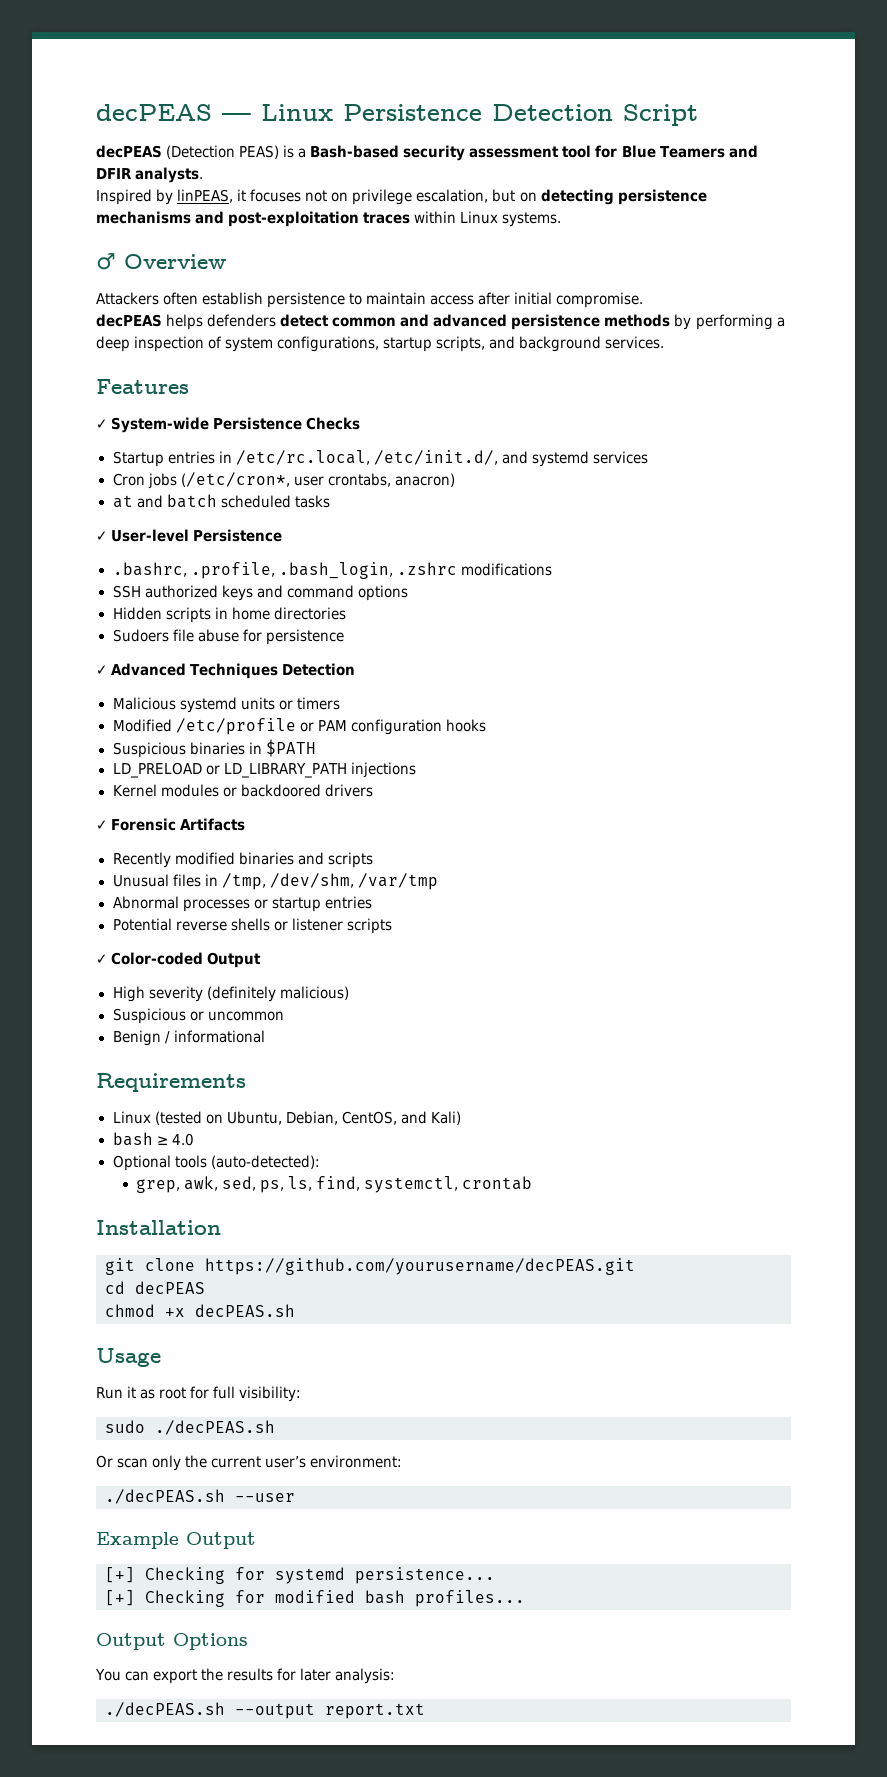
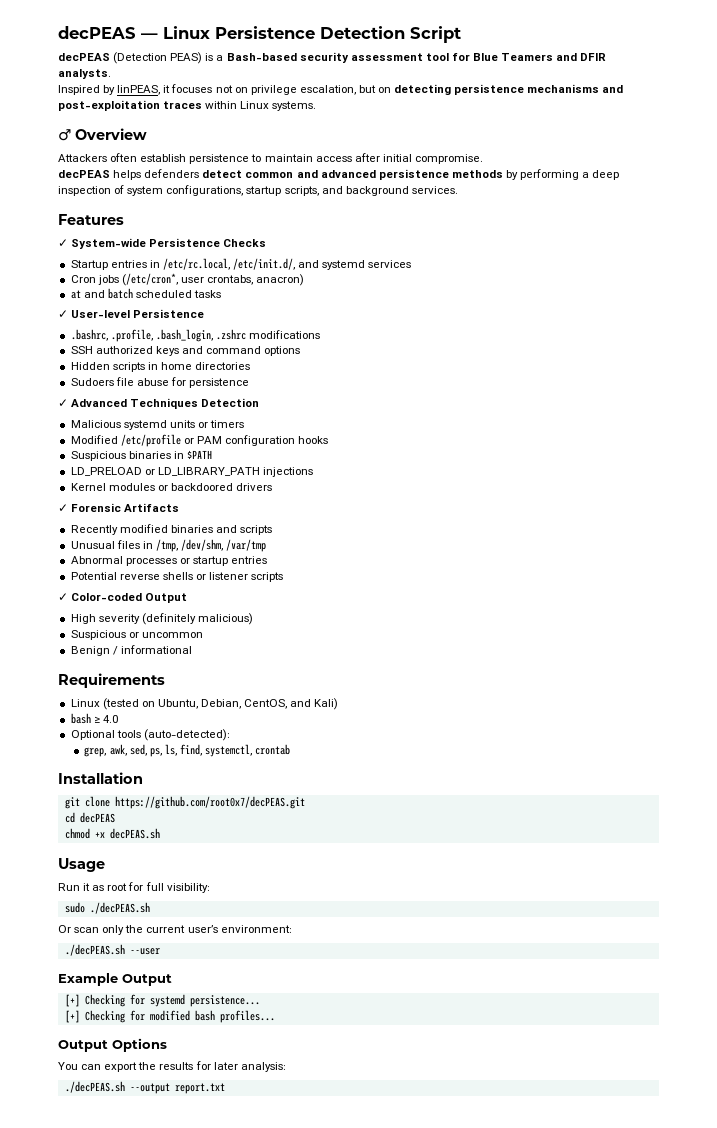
[205,1258,635,1275] https://github.com/yourusername/decPEAS.git -> [114,796,305,809] https://github.com/root0x7/decPEAS.git

